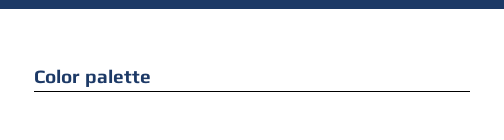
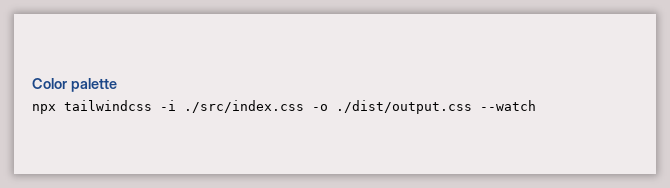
(152, 78) none -> [32,100,536,114] // npx tailwindcss -i ./src/index.css -o ./dist/output.css --watch

